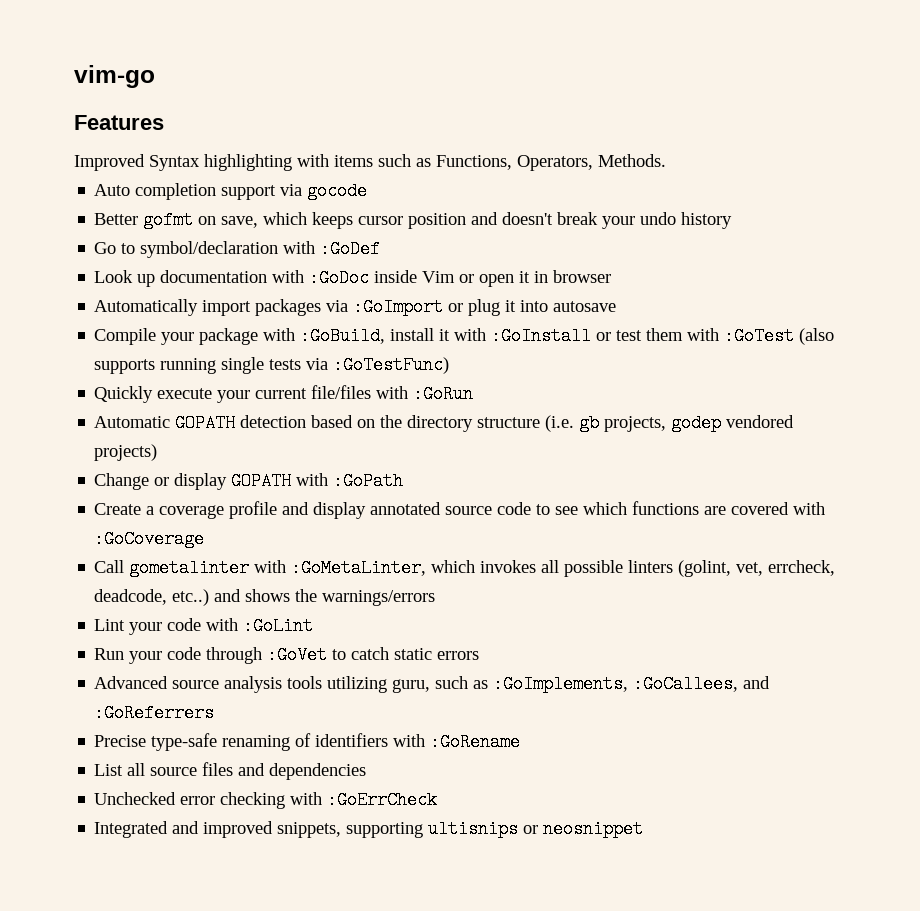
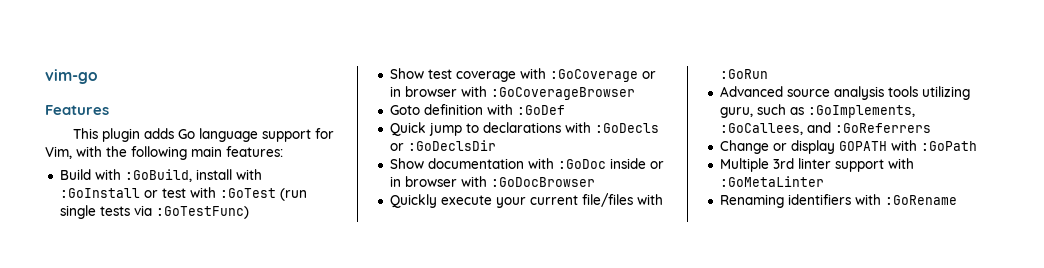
[74,154,666,171] [94,182,368,200] [94,211,733,229] [94,240,381,258] [94,269,612,287] [94,298,617,316] [94,327,835,345] [94,356,450,374] Improved Syntax highlighting with items such as Functions, Operators, Methods. // Auto completion support via gocode // Better gofmt on save, which keeps cursor position and doesn't break your undo history // Go to symbol/declaration with :GoDef // Look up documentation with :GoDoc inside Vim or open it in browser // Automatically import packages via :GoImport or plug it into autosave // Compile your package with :GoBuild, install it with :GoInstall or test them with :GoTest (also supports running single tests via :GoTestFunc) -> [73,128,335,142] [45,146,283,160] [59,169,262,182] [59,187,307,201] [59,205,249,219] [389,68,656,82] [389,86,635,100] [389,104,565,115] [389,122,659,136] [389,140,496,151] [389,158,664,169] [389,176,595,187] This plugin adds Go language support for Vim, with the following main features: // Build with :GoBuild, install with :GoInstall or test with :GoTest (run single tests via :GoTestFunc) // Show test coverage with :GoCoverage or in browser with :GoCoverageBrowser // Goto definition with :GoDef // Quick jump to declarations with :GoDecls or :GoDeclsDir // Show documentation with :GoDoc inside or in browser with :GoDocBrowser
[94,414,795,432] [94,444,158,461] [94,472,404,490] [94,501,826,519] [94,530,205,548] [94,559,836,577] [94,589,436,606] [94,617,314,635] [94,646,480,664] // Automatic GOPATH detection based on the directory structure (i.e. gb projects, godep vendored projects) // Change or display GOPATH with :GoPath // Create a coverage profile and display annotated source code to see which functions are covered with :GoCoverage // Call gometalinter with :GoMetaLinter, which invokes all possible linters (golint, vet, errcheck, deadcode, etc..) and shows the warnings/errors // Lint your code with :GoLint // Run your code through :GoVet to catch static errors -> (768, 74) none
[94,733,521,751] [94,762,367,780] [94,791,438,809] [94,820,644,838] Precise type-safe renaming of identifiers with :GoRename // List all source files and dependencies // Unchecked error checking with :GoErrCheck // Integrated and improved snippets, supporting ultisnips or neosnippet -> [719,140,977,154] [719,158,914,172] [719,176,824,187] [719,194,957,208] Change or display GOPATH with :GoPath // Multiple 3rd linter support with :GoMetaLinter // Renaming identifiers with :GoRename

